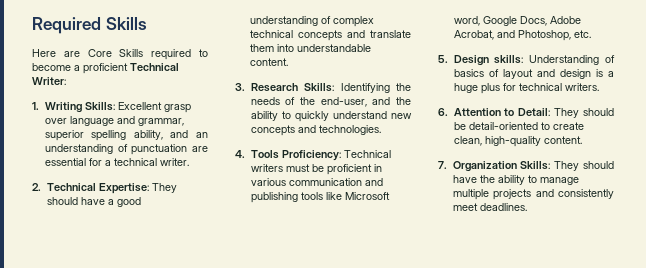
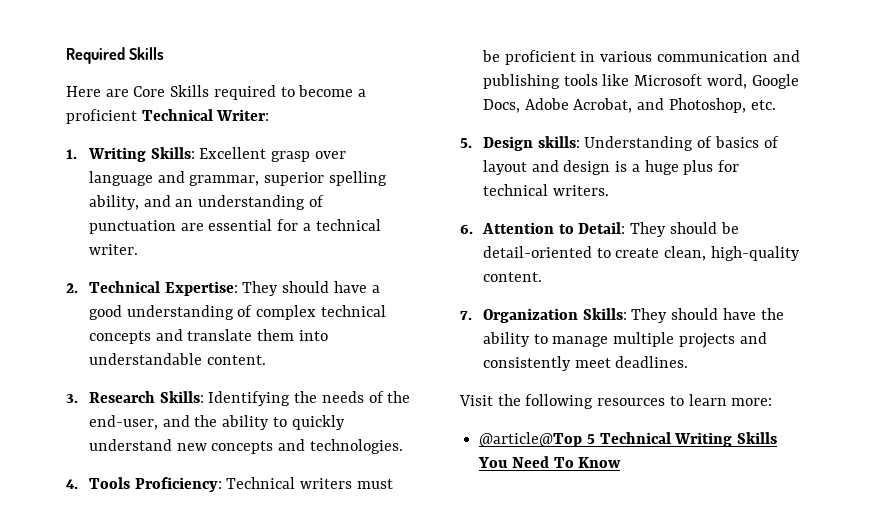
(527, 207) none -> [459,394,773,409] [479,432,778,447] [478,456,622,468] // Visit the following resources to learn more: // @article@Top 5 Technical Writing Skills You Need To Know

